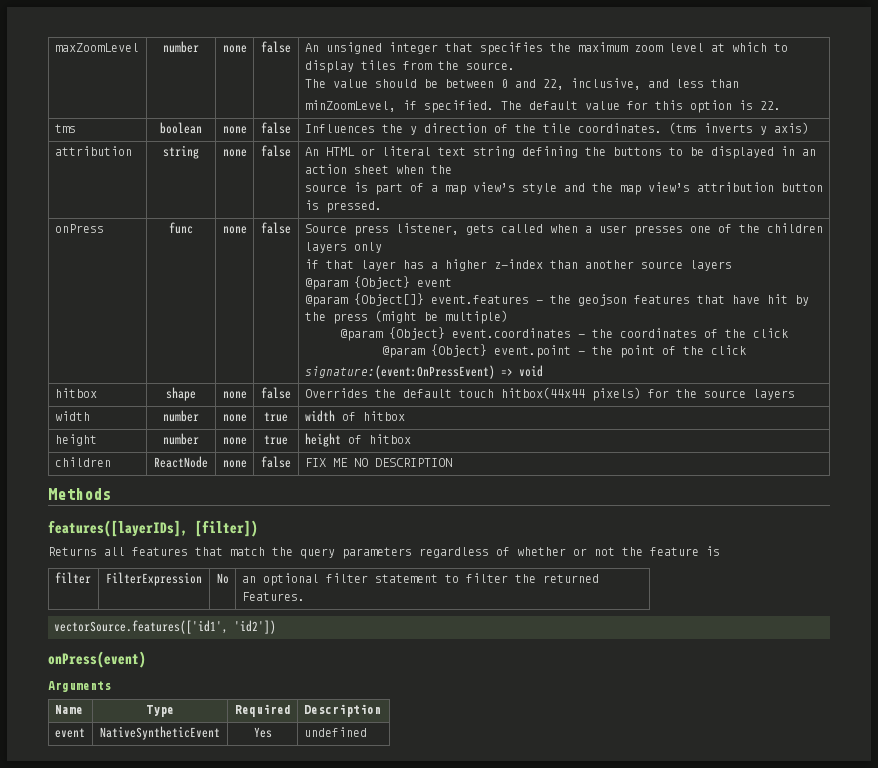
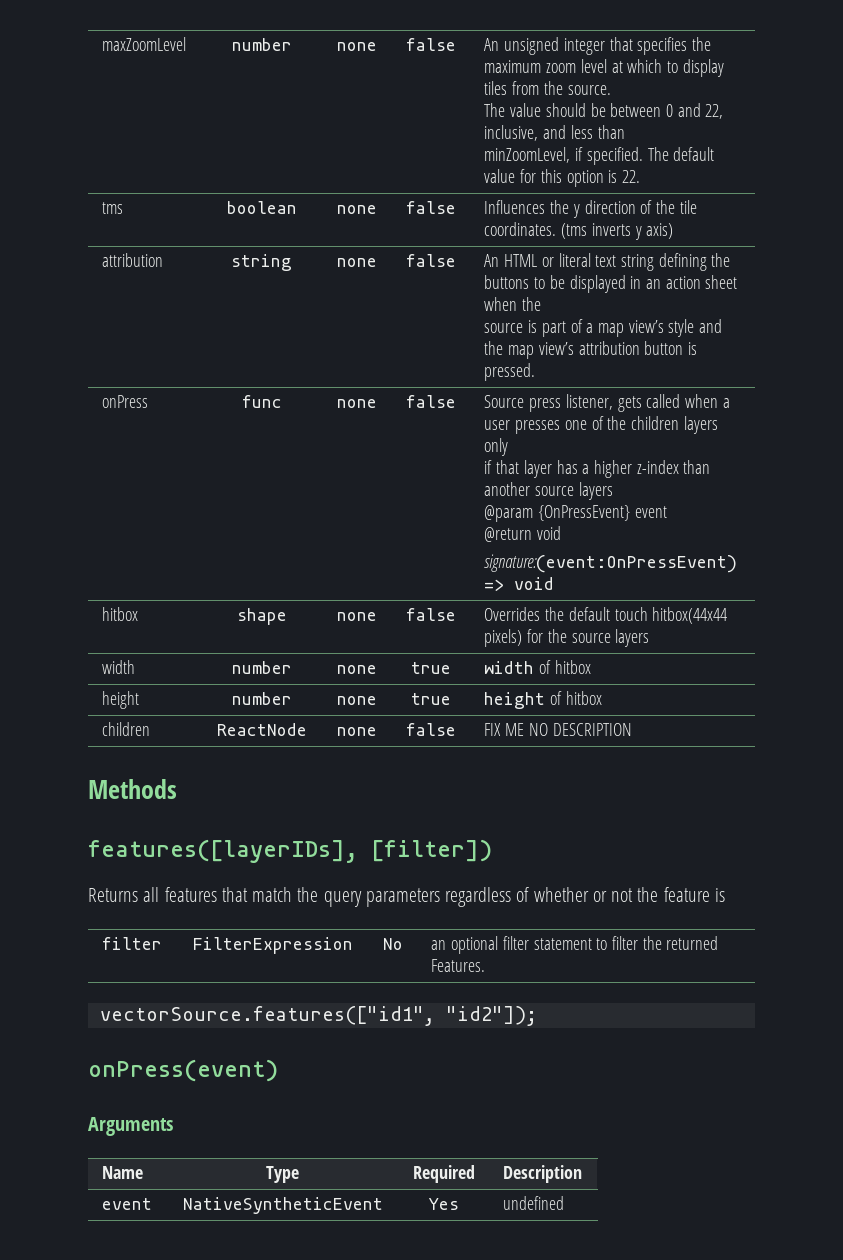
[353,276,410,289] {Object} -> [538,505,631,521] {OnPressEvent}
[304,293,809,307] [304,310,508,324] [340,327,788,341] [382,344,746,358] @param {Object[]} event.features - the geojson features that have hit by the press (might be multiple) // @param {Object} event.coordinates - the coordinates of the click // @param {Object} event.point - the point of the click -> [484,526,562,542] @return void
[54,620,276,634] vectorSource.features(['id1', 'id2']) -> [99,1006,537,1026] vectorSource.features(["id1", "id2"]);

